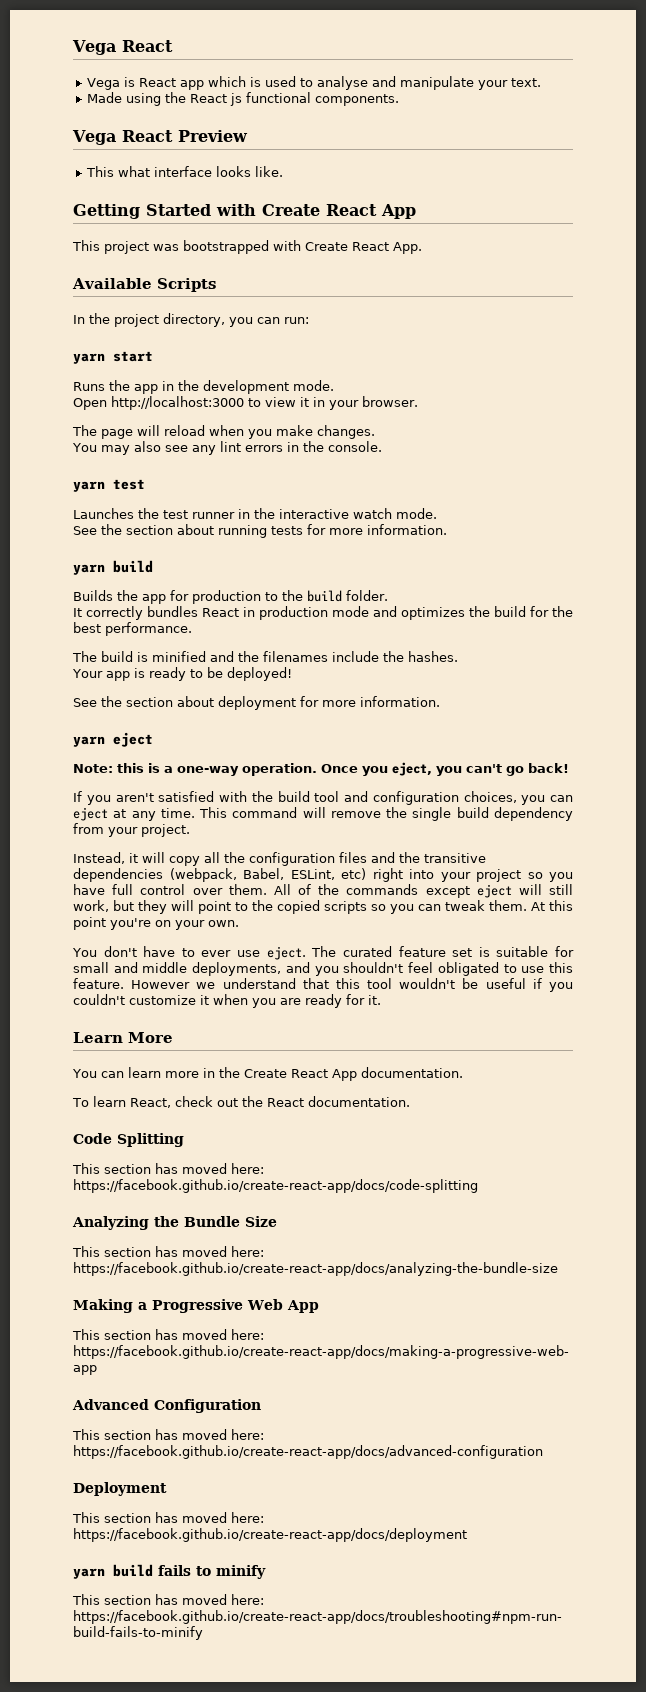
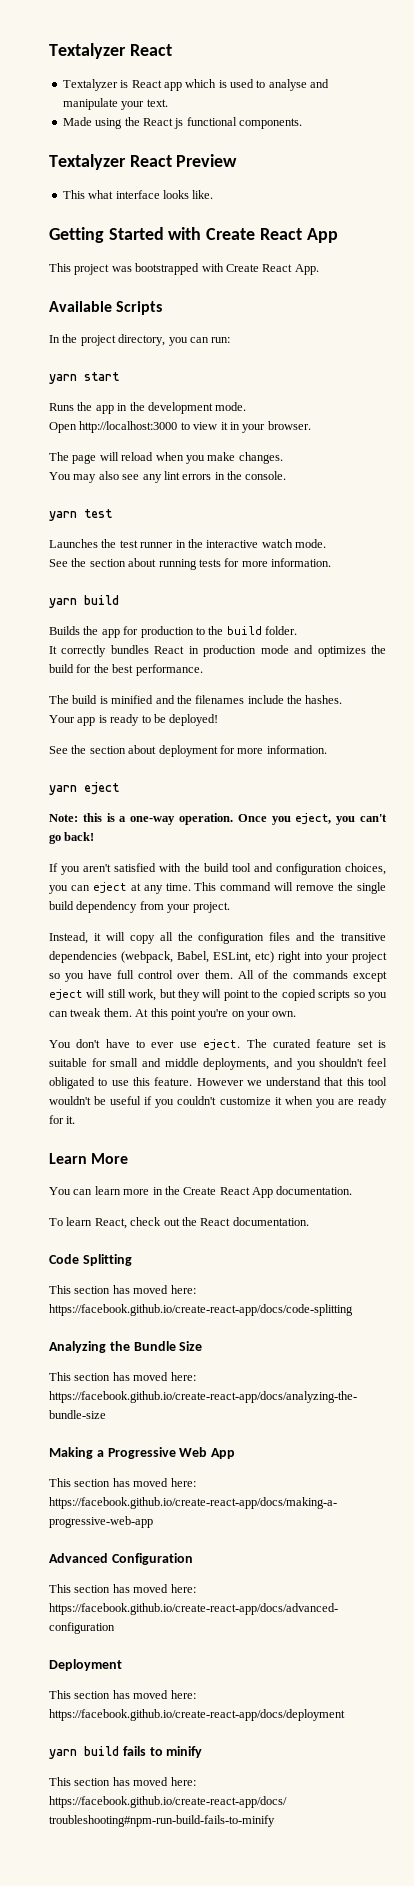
[72,40,116,55] Vega -> [49,43,126,59] Textalyzer
[86,78,120,90] Vega -> [62,79,118,91] Textalyzer
[72,130,116,145] Vega -> [49,154,126,170] Textalyzer

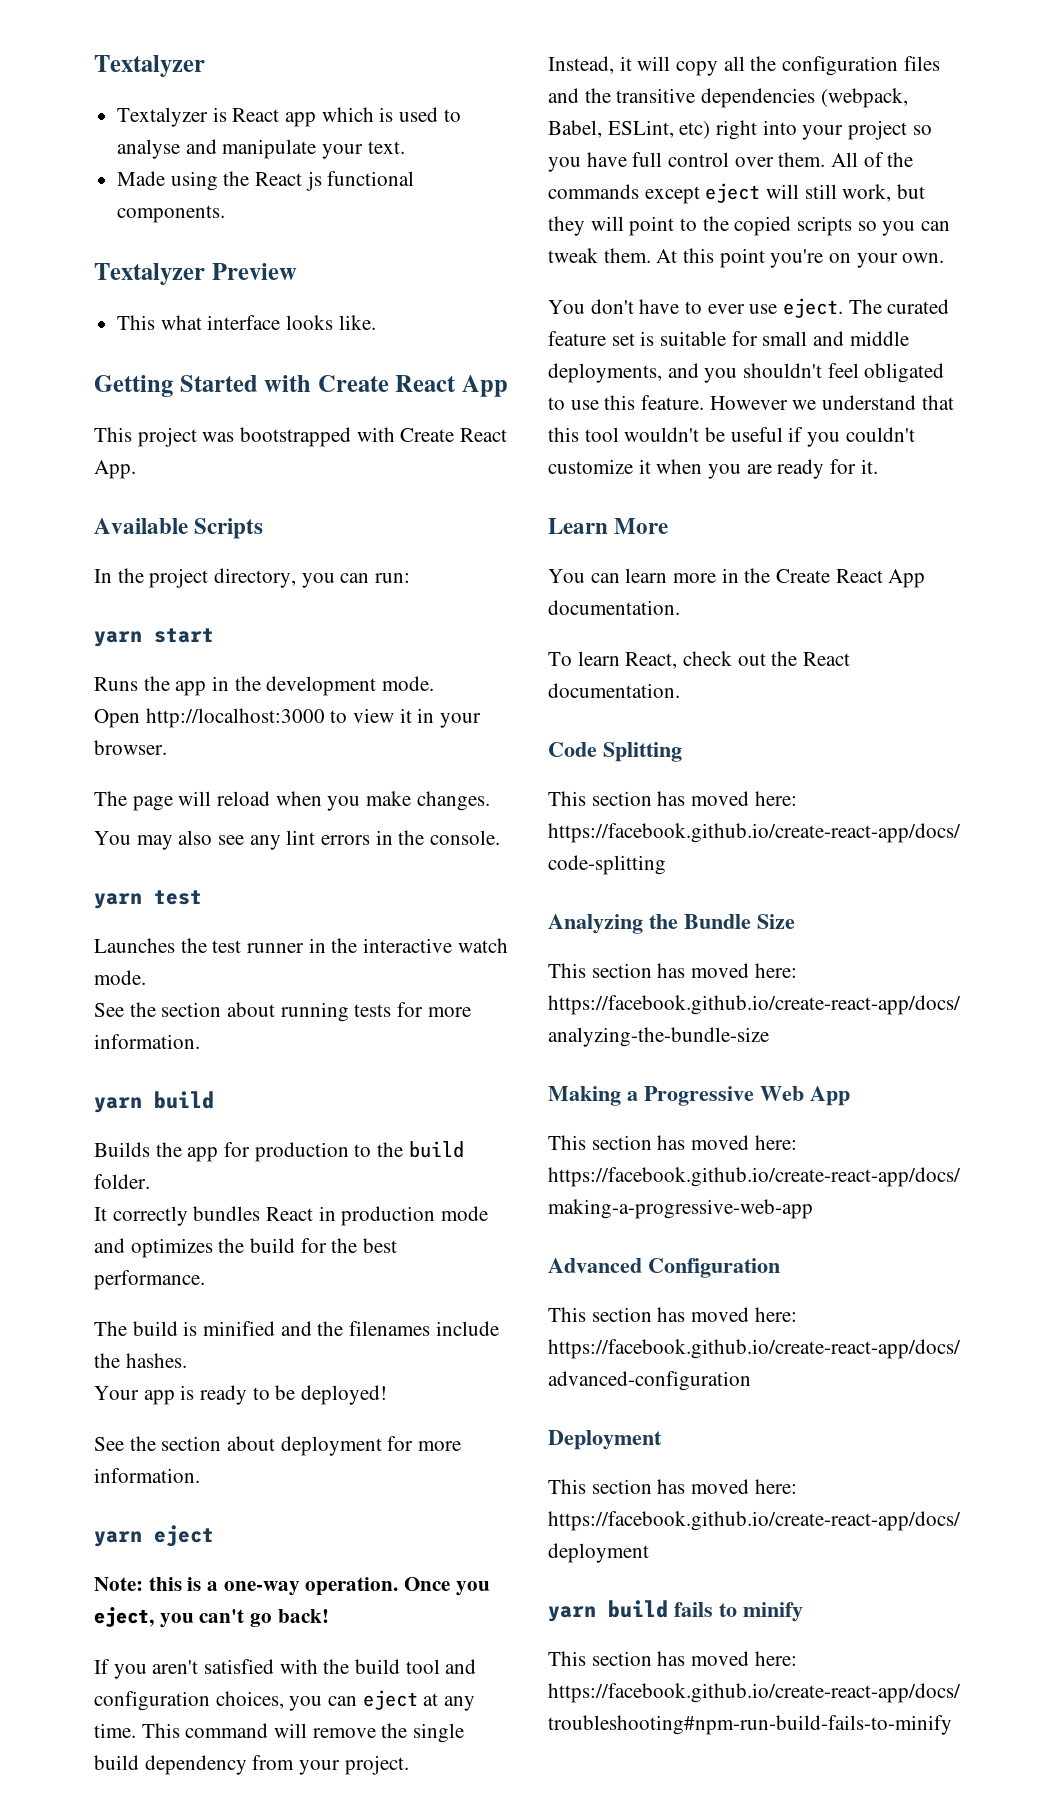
[49,43,172,59] Textalyzer React -> [94,55,205,77] Textalyzer
[129,155,172,167] React -> (205, 274) none

